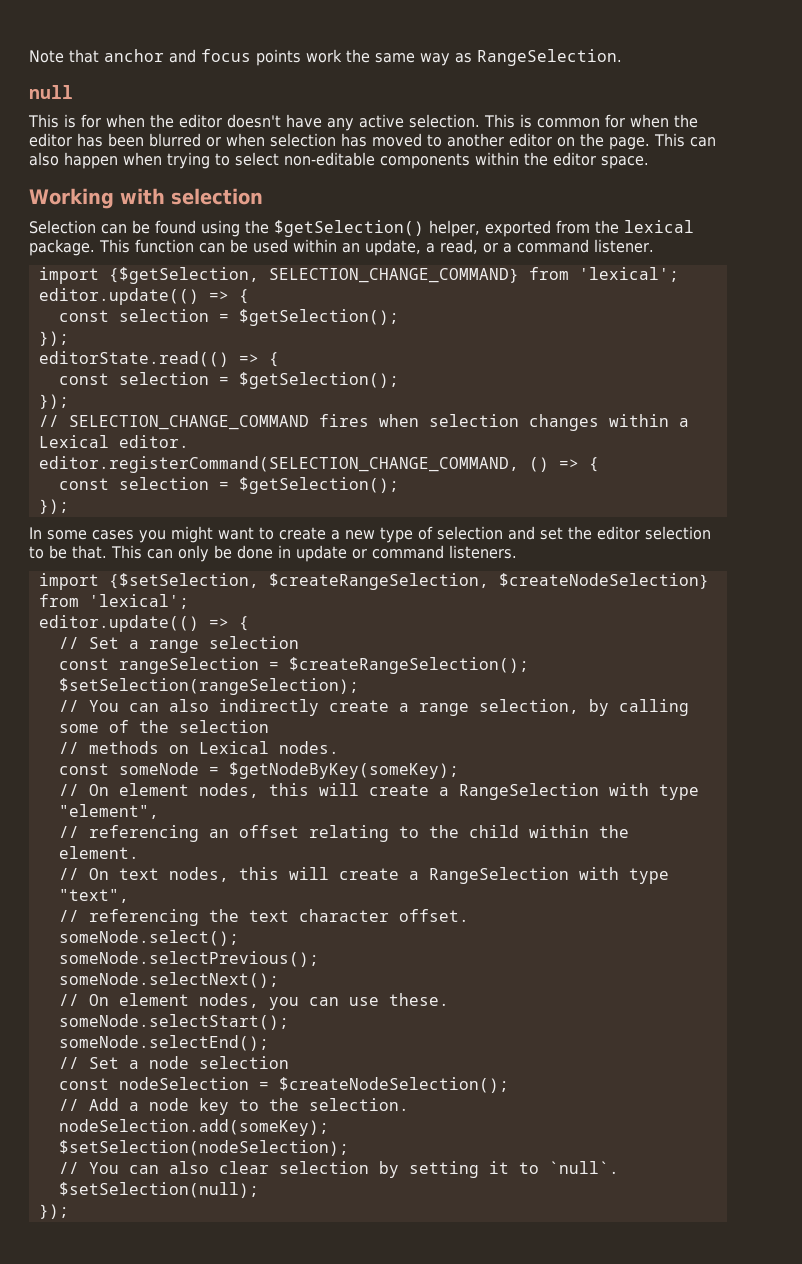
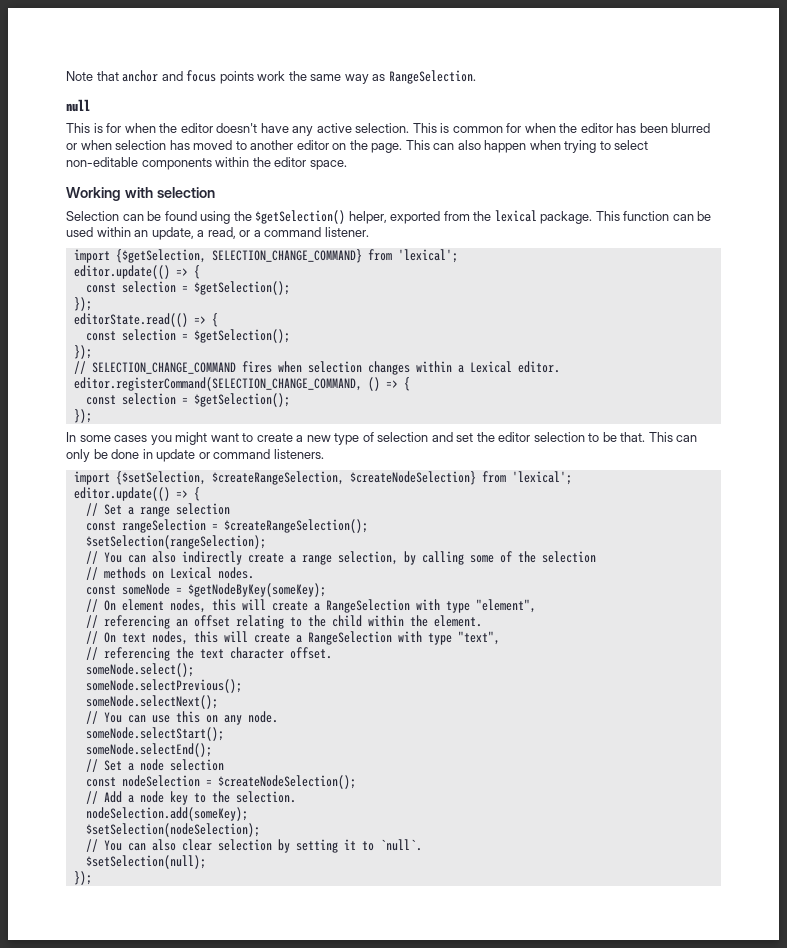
[88,993,449,1010] On element nodes, you can use these. -> [103,711,278,725] You can use this on any node.

